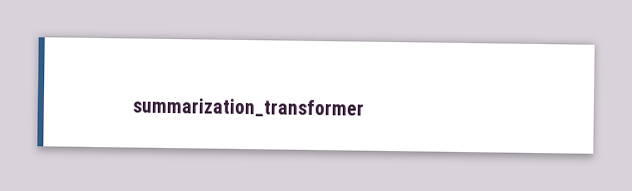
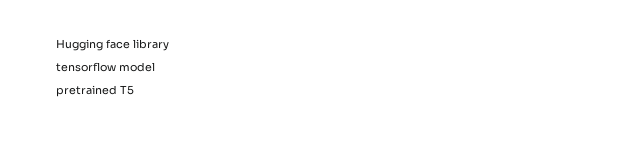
[132,97,364,118] summarization_transformer -> [56,39,169,51] [56,62,155,72] [56,85,134,97] Hugging face library // tensorflow model // pretrained T5

